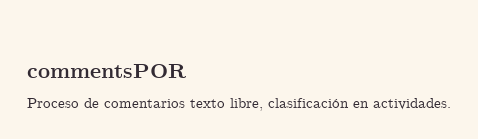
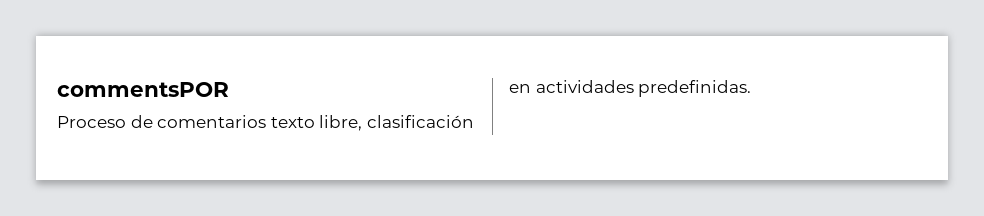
[373,98,451,110] actividades. -> [535,80,752,97] actividades predefinidas.

